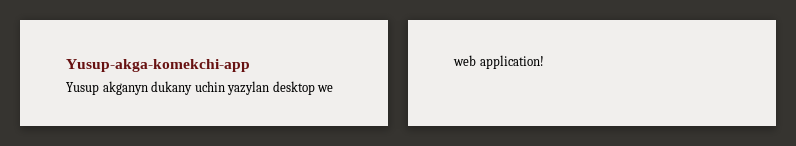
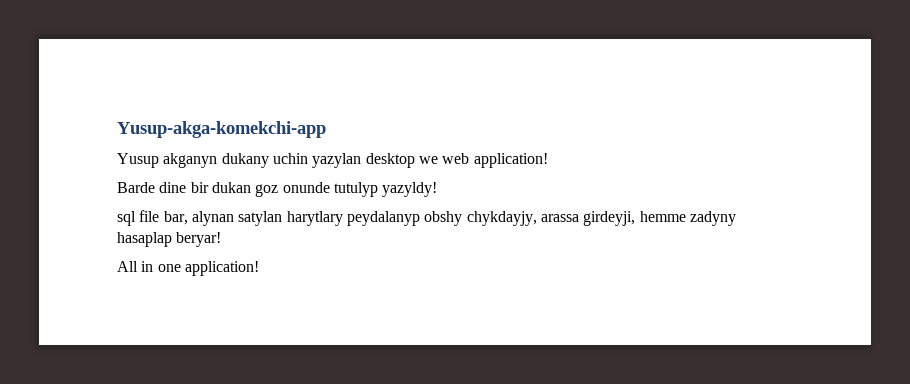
(544, 62) none -> [117,182,438,197] [117,210,736,226] [117,232,222,247] [117,261,259,276] // Barde dine bir dukan goz onunde tutulyp yazyldy! // sql file bar, alynan satylan harytlary peydalanyp obshy chykdayjy, arassa girdeyji, hemme zadyny hasaplap beryar! // All in one application!

